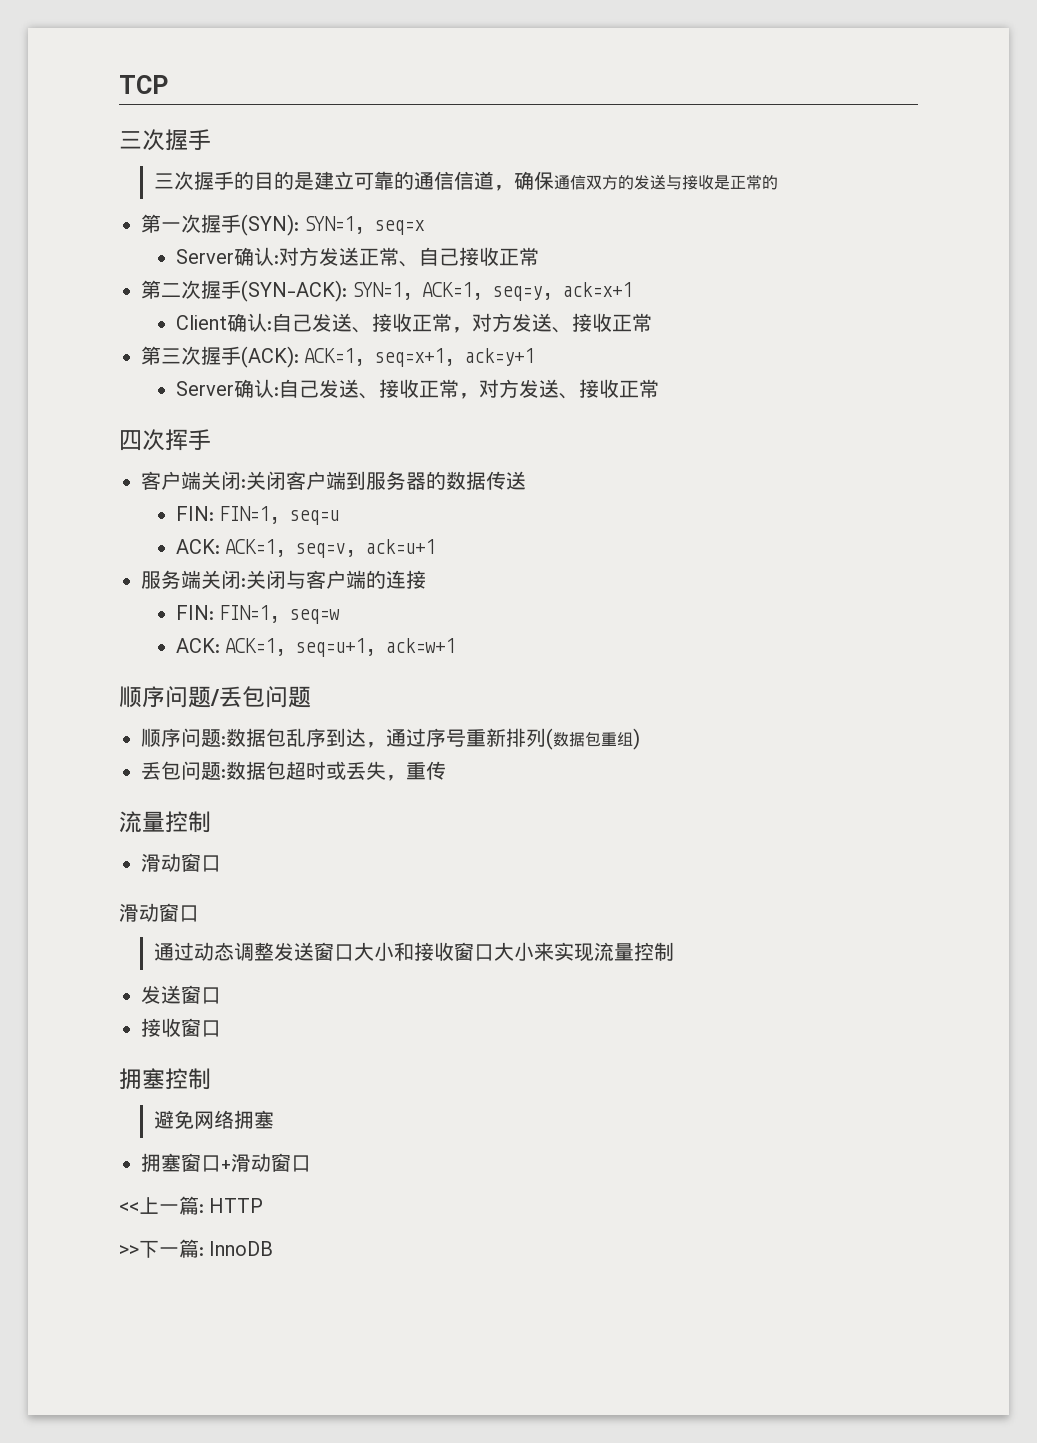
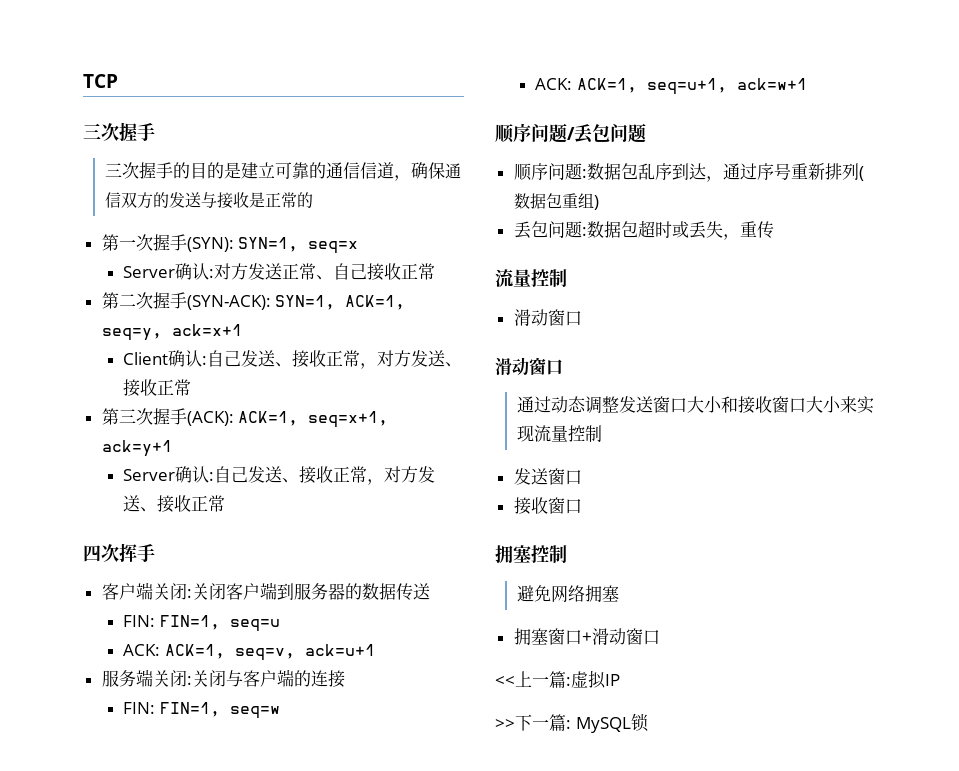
[209,1198,264,1213] HTTP -> [571,670,620,689] 虚拟IP
[209,1241,274,1256] InnoDB -> [575,713,649,733] MySQL锁

